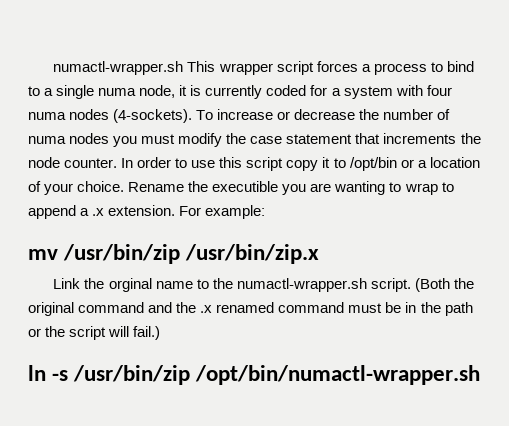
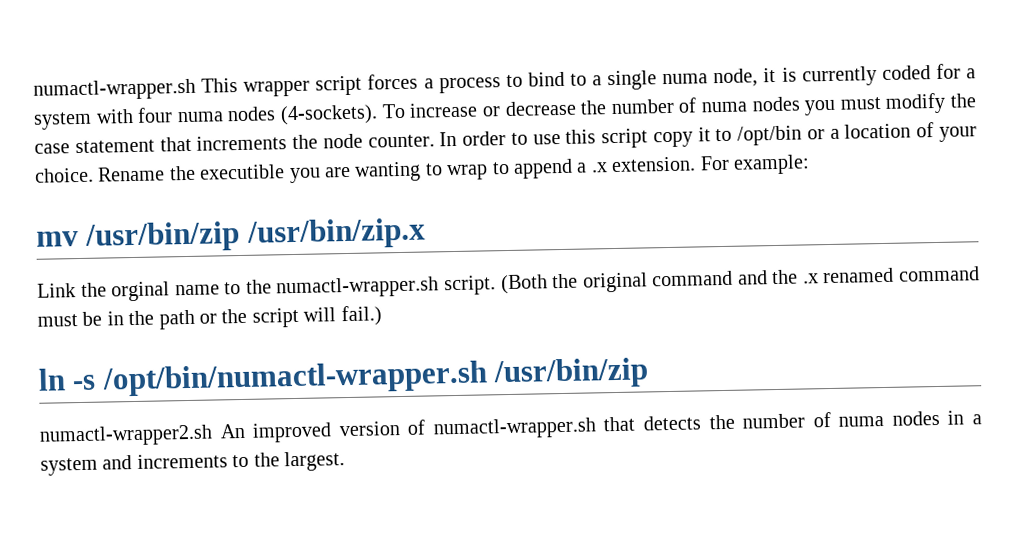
[73,365,481,385] /usr/bin/zip /opt/bin/numactl-wrapper.sh -> [101,357,650,397] [39,410,982,447] [40,451,345,476] /opt/bin/numactl-wrapper.sh /usr/bin/zip // numactl-wrapper2.sh An improved version of numactl-wrapper.sh that detects the number of numa nodes in a system and increments to the largest.

